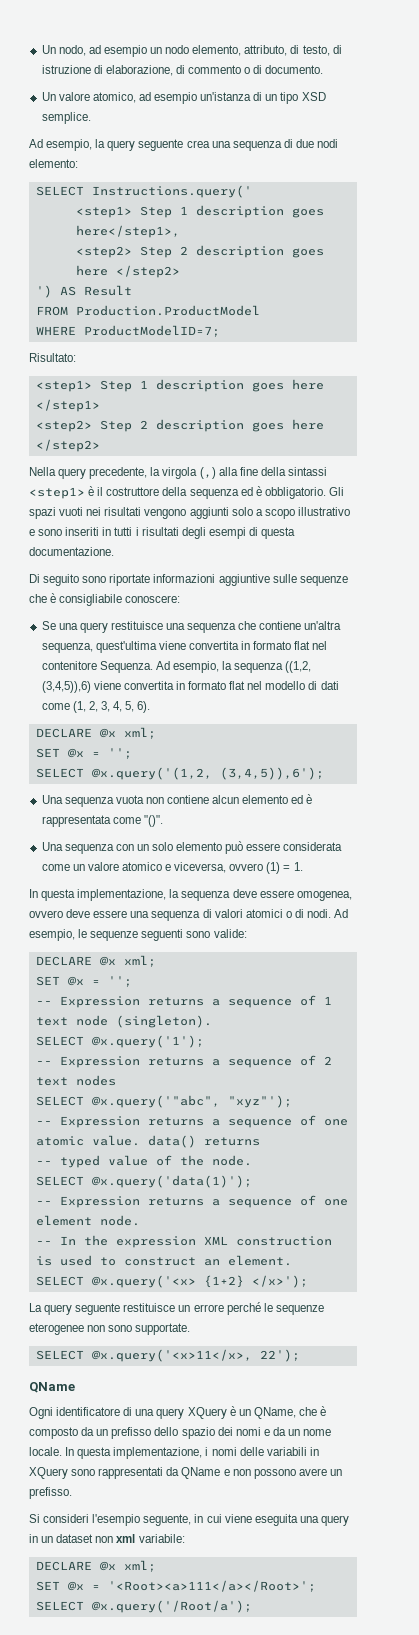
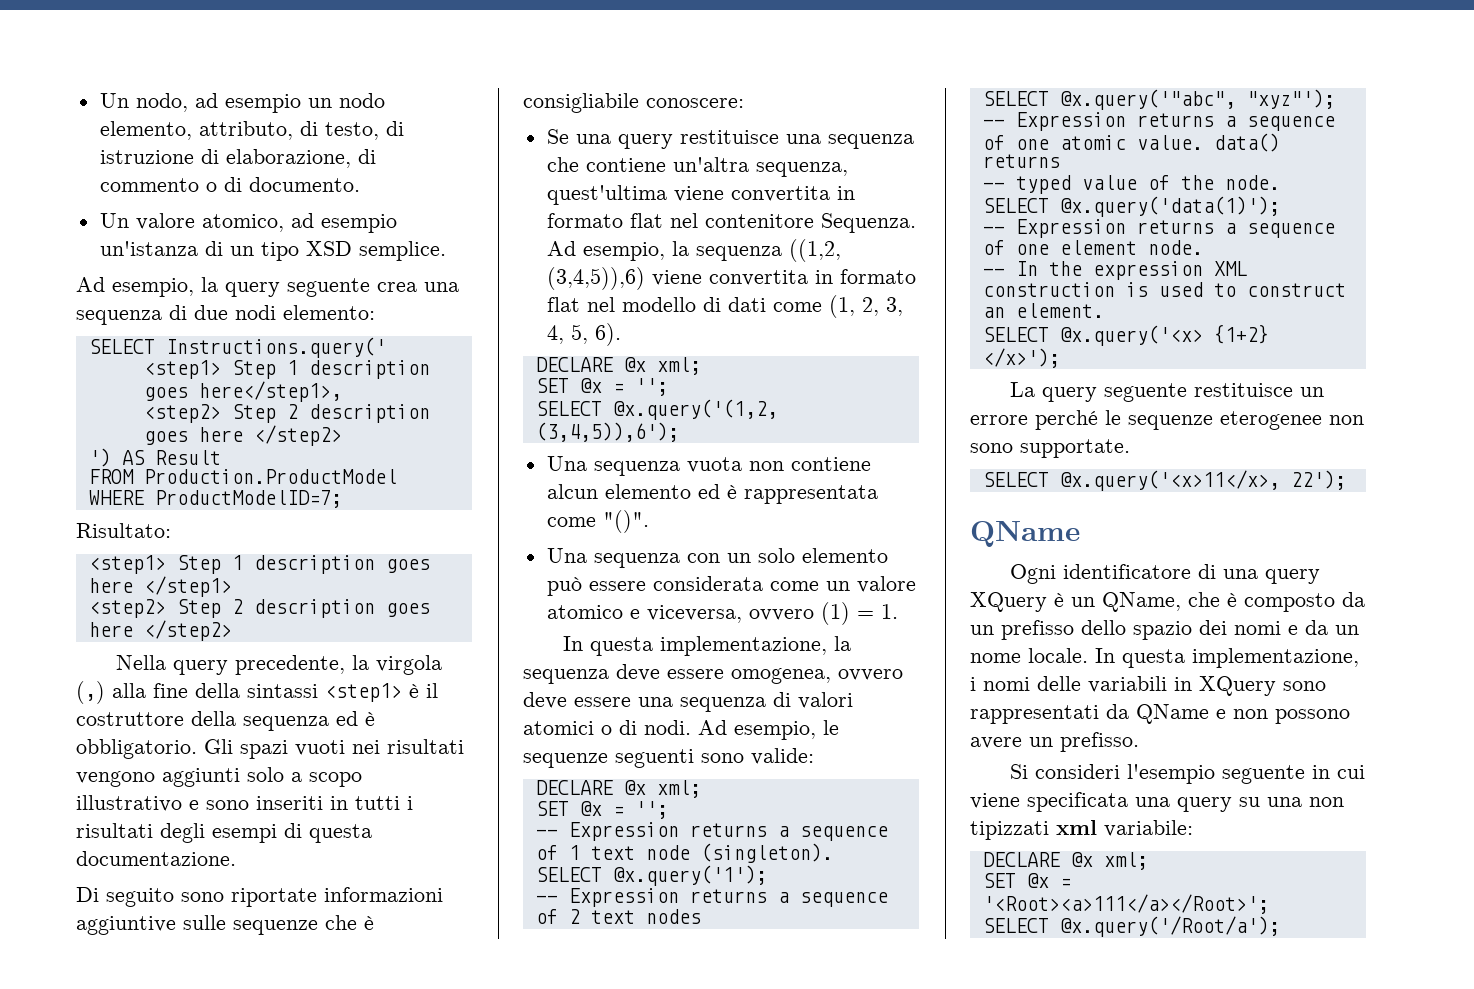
[143,1514,192,1526] seguente, -> [1221,765,1305,784] seguente
[254,1514,349,1526] [29,1534,114,1543] eseguita una query in un dataset non -> [1027,792,1344,812] [970,821,1049,840] specificata una query su una non tipizzati

